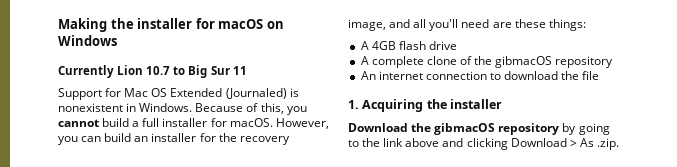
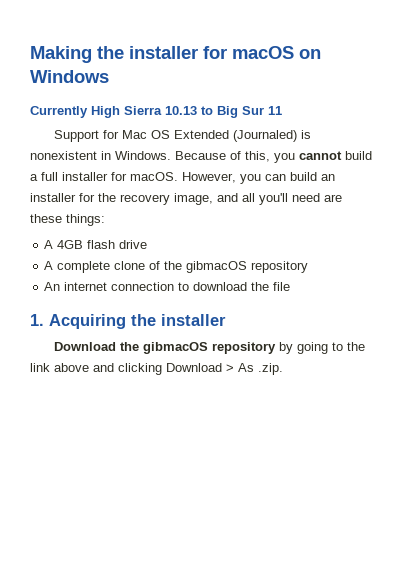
[117,65,171,75] Lion 10.7 -> [91,106,197,118] High Sierra 10.13

